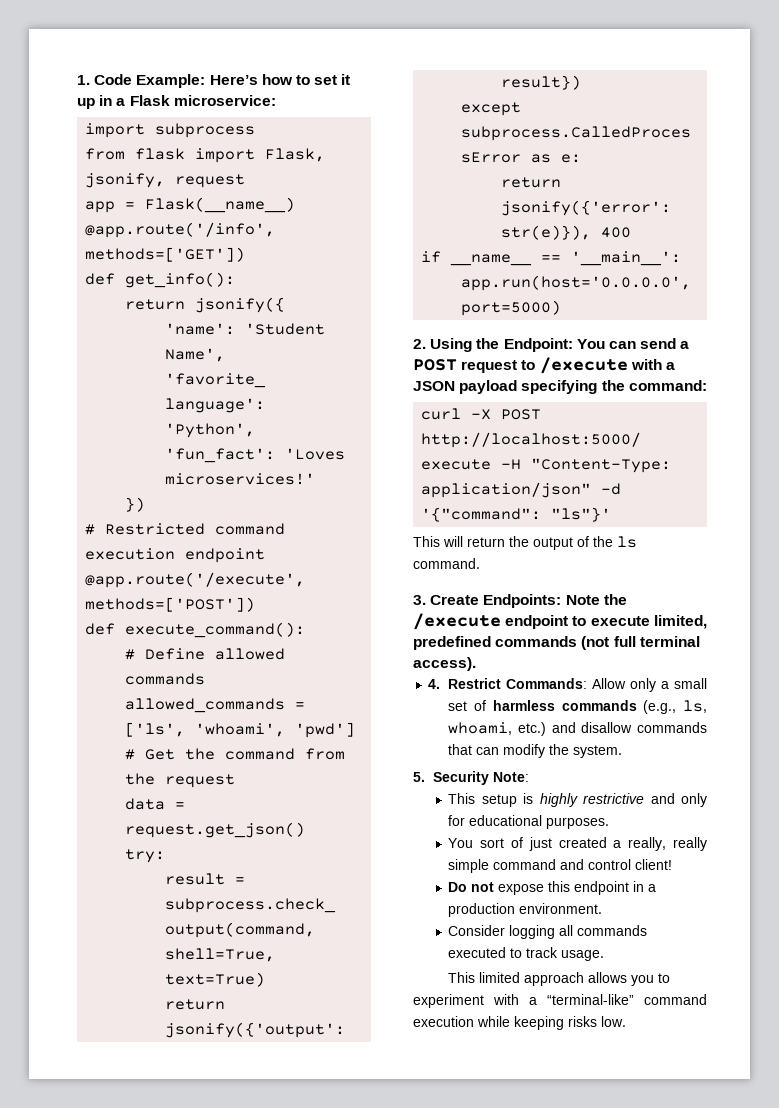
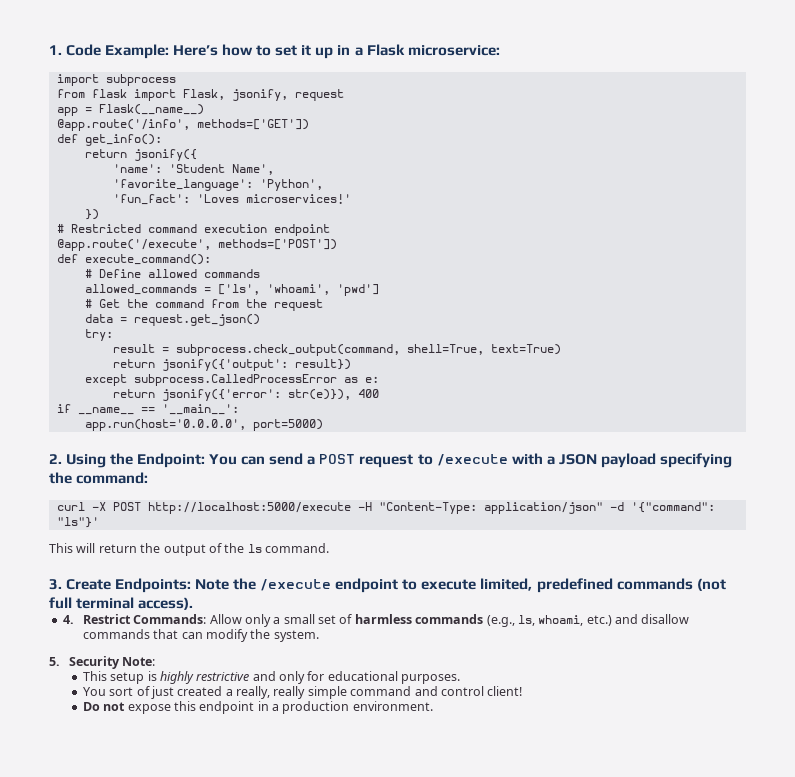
[448,925,648,939] [448,947,605,961] [447,972,670,986] [413,994,707,1008] [413,1016,626,1030] // Consider logging all commands executed to track usage. // This limited approach allows you to experiment with a “terminal-like” command execution while keeping risks low. -> (433, 706) none

